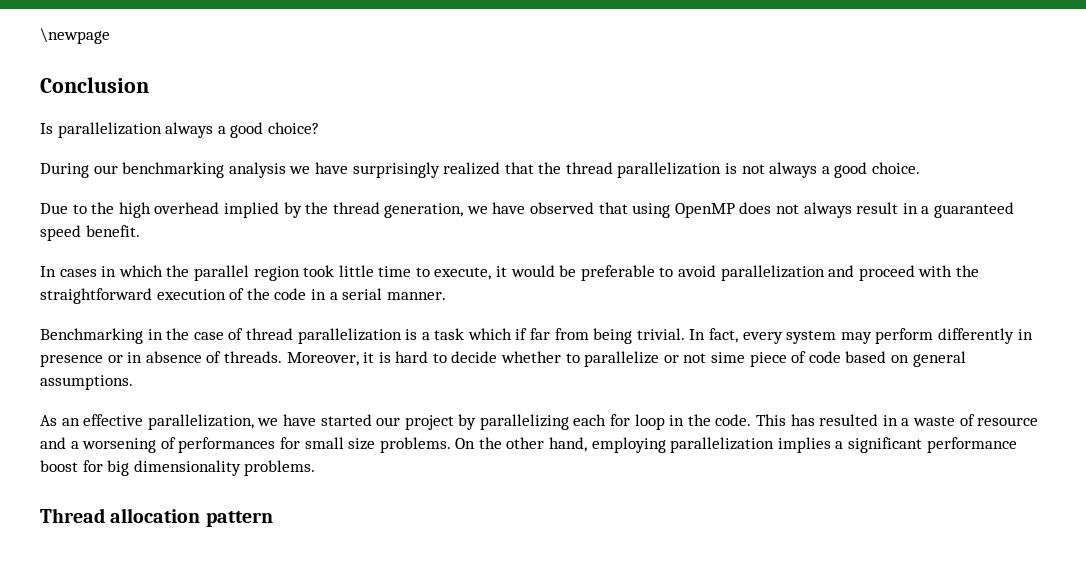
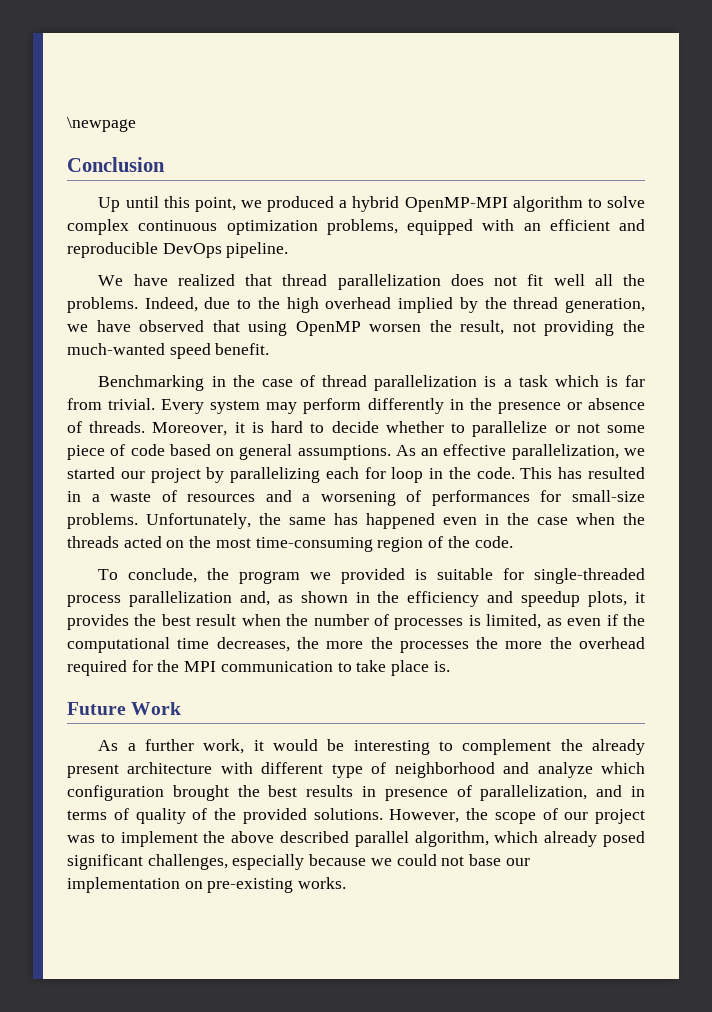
[40,122,319,138] [40,162,440,178] Is parallelization always a good choice? // During our benchmarking analysis we have surprisingly -> [98,196,645,212] [67,219,645,235] [67,242,289,258] [98,274,168,286] Up until this point, we produced a hybrid OpenMP-MPI algorithm to solve complex continuous optimization problems, equipped with an efficient and reproducible DevOps pipeline. // We have
[538,162,921,178] [40,203,68,214] the thread parallelization is not always a good choice. // Due -> [282,274,646,290] [67,297,231,313] thread parallelization does not fit well all the problems. Indeed, due
[739,202,1014,218] [40,225,140,241] [40,265,979,281] [40,288,446,304] does not always result in a guaranteed speed benefit. // In cases in which the parallel region took little time to execute, it would be preferable to avoid parallelization and proceed with the straightforward execution of the code in a serial manner. -> [369,320,645,336] [67,343,270,359] worsen the result, not providing the much-wanted speed benefit.
[515,328,528,340] if -> [605,376,618,387] is
[593,328,783,344] being trivial. In fact, every -> [108,398,205,414] trivial. Every
(1033, 334) none -> [469,398,492,410] the
[127,352,143,363] in -> (582, 406) none
[711,352,746,363] sime -> [607,425,645,433] some
(133, 382) // -> (391, 452) none
[282,414,316,426] have -> (645, 452) none
[977,417,1039,426] resource -> [187,494,256,502] resources
[304,437,1017,453] [40,460,316,476] [40,508,273,527] small size problems. On the other hand, employing parallelization implies a significant performance boost for big dimensionality problems. // Thread allocation pattern -> [572,490,645,502] [67,513,645,529] [67,536,513,552] [98,568,645,584] [67,591,645,607] [67,614,646,630] [67,637,646,653] [67,660,450,676] [67,702,182,715] [98,739,645,755] [67,762,646,778] [67,785,645,801] [67,808,645,824] [67,831,645,847] [67,854,530,870] [67,877,347,893] small-size problems. Unfortunately, the same has happened even in the case when the threads acted on the most time-consuming region of the code. // To conclude, the program we provided is suitable for single-threaded process parallelization and, as shown in the efficiency and speedup plots, it provides the best result when the number of processes is limited, as even if the computational time decreases, the more the processes the more the overhead required for the MPI communication to take place is. // Future Work // As a further work, it would be interesting to complement the already present architecture with different type of neighborhood and analyze which configuration brought the best results in presence of parallelization, and in terms of quality of the provided solutions. However, the scope of our project was to implement the above described parallel algorithm, which already posed significant challenges, especially because we could not base our implementation on pre-existing works.

